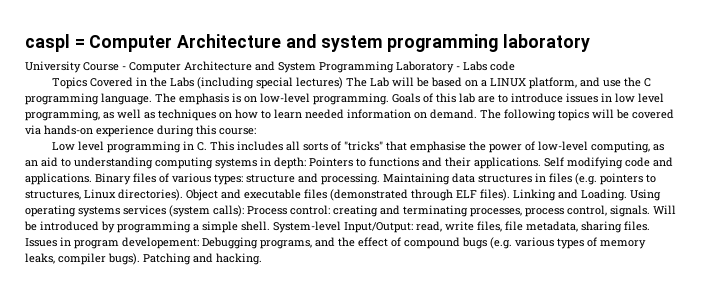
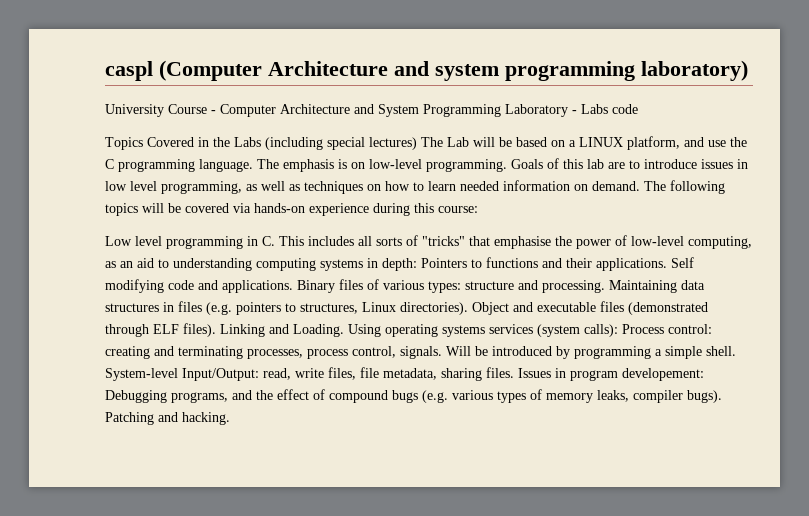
[74,35,173,52] = Computer -> [159,60,262,81] (Computer
[503,34,591,52] laboratory -> [641,60,748,81] laboratory)

